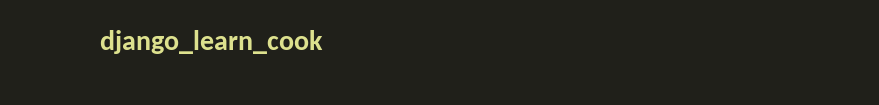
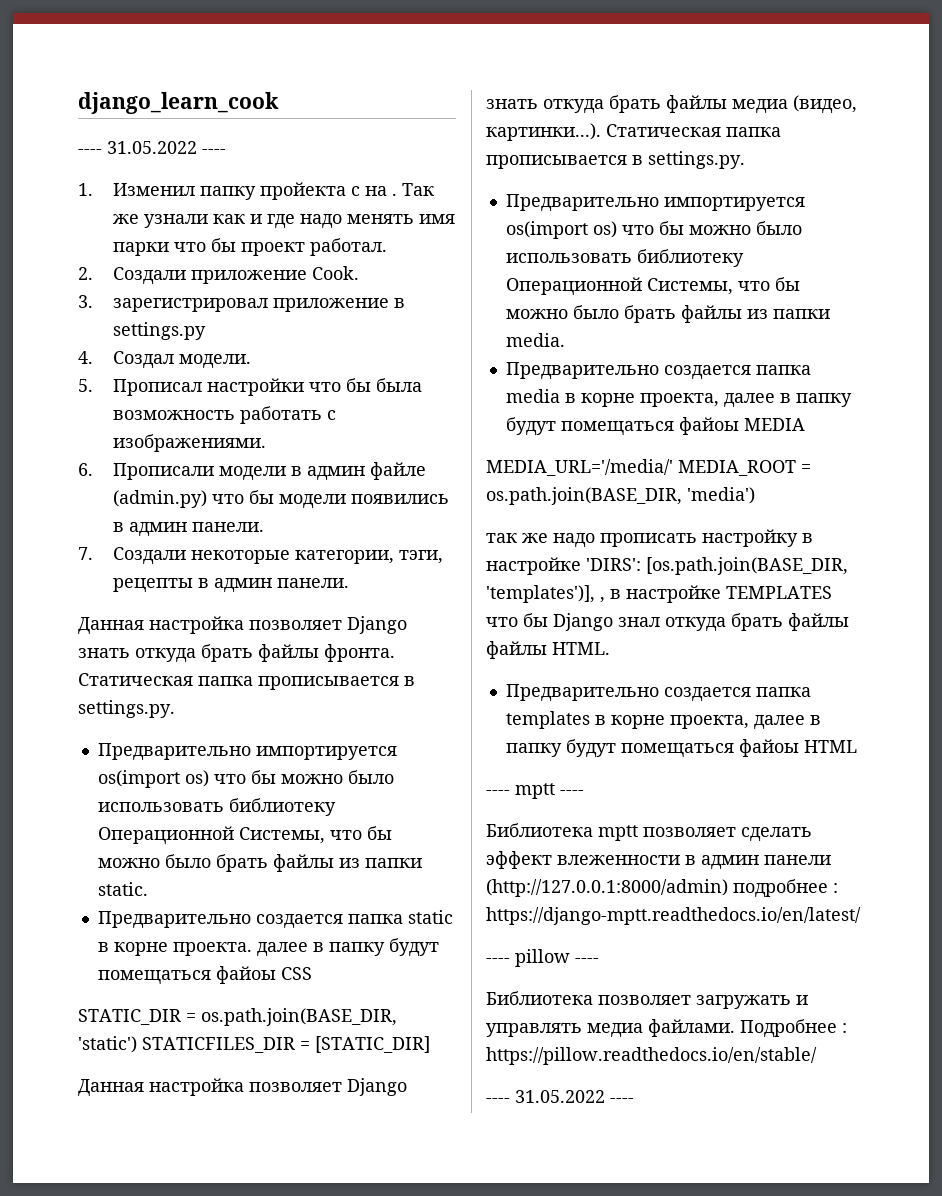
(323, 42) none -> [78,141,226,154] [78,182,434,200] [112,214,455,229] [112,238,387,256] [78,266,359,285] [78,295,405,312] [112,322,206,340] [78,351,251,369] [78,378,422,396] [112,406,336,424] [112,434,266,452] [78,462,426,481] [112,490,449,509] [112,522,264,537] [78,547,443,565] [112,578,349,593] [78,616,407,635] [78,644,395,663] [78,673,415,690] [78,700,175,718] [97,743,397,761] [97,770,394,788] [97,798,336,816] [97,826,392,845] [97,854,422,872] [97,882,148,896] [97,910,453,929] [97,938,439,957] [97,966,312,985] [78,1008,397,1026] [78,1036,430,1053] [78,1078,407,1097] [486,95,857,114] [486,123,781,141] [486,151,745,169] [505,194,805,212] [505,221,802,239] [505,249,744,267] [505,277,800,296] [505,305,830,323] [505,333,565,347] [505,362,811,380] [505,389,852,408] [505,417,805,436] [486,459,811,476] [486,487,755,505] [486,529,813,548] [486,557,848,575] [486,585,832,603] [486,613,849,632] [486,641,610,659] [505,684,811,702] [505,711,821,730] [505,739,857,758] [486,783,584,799] [486,823,812,842] [486,851,831,870] [486,879,838,898] [486,907,861,925] [486,949,599,967] [486,991,808,1009] [486,1019,847,1038] [486,1047,817,1065] [486,1090,634,1103] // ---- 31.05.2022 ---- // 1. Изменил папку пройекта с на . Так же узнали как и где надо менять имя парки что бы проект работал. // 2. Создали приложение Cook. // 3. зарегистрировал приложение в settings.py // 4. Создал модели. // 5. Прописал настройки что бы была возможность работать с изображениями. // 6. Прописали модели в админ файле (admin.py) что бы модели появились в админ панели. // 7. Создали некоторые категории, тэги, рецепты в админ панели. // Данная настройка позволяет Django знать откуда брать файлы фронта. Статическая папка прописывается в settings.py. // Предварительно импортируется os(import os) что бы можно было использовать библиотеку Операционной Системы, что бы можно было брать файлы из папки static. // Предварительно создается папка static в корне проекта. далее в папку будут помещаться файоы CSS // STATIC_DIR = os.path.join(BASE_DIR, 'static') STATICFILES_DIR = [STATIC_DIR] // Данная настройка позволяет Django знать откуда брать файлы медиа (видео, картинки...). Статическая папка прописывается в settings.py. // Предварительно импортируется os(import os) что бы можно было использовать библиотеку Операционной Системы, что бы можно было брать файлы из папки media. // Предварительно создается папка media в корне проекта, далее в папку будут помещаться файоы MEDIA // MEDIA_URL='/media/' MEDIA_ROOT = os.path.join(BASE_DIR, 'media') // так же надо прописать настройку в настройке 'DIRS': [os.path.join(BASE_DIR, 'templates')], , в настройке TEMPLATES что бы Django знал откуда брать файлы файлы HTML. // Предварительно создается папка templates в корне проекта, далее в папку будут помещаться файоы HTML // ---- mptt ---- // Библиотека mptt позволяет сделать эффект влеженности в админ панели (http://127.0.0.1:8000/admin) подробнее : https://django-mptt.readthedocs.io/en/latest/ // ---- pillow ---- // Библиотека позволяет загружать и управлять медиа файлами. Подробнее : https://pillow.readthedocs.io/en/stable/ // ---- 31.05.2022 ----

